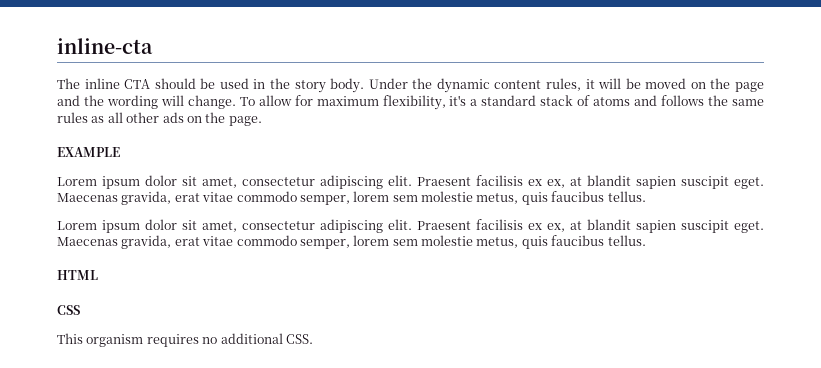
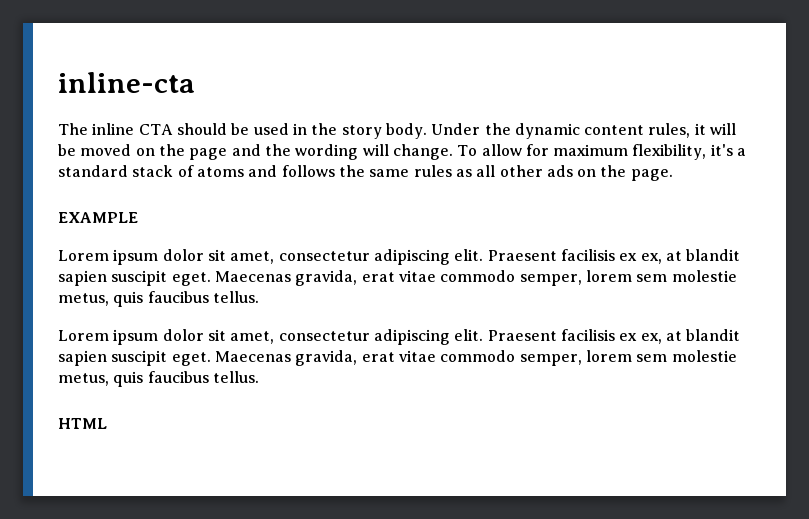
[57,305,80,315] [57,333,313,347] // CSS // This organism requires no additional CSS. -> (107, 423) none

